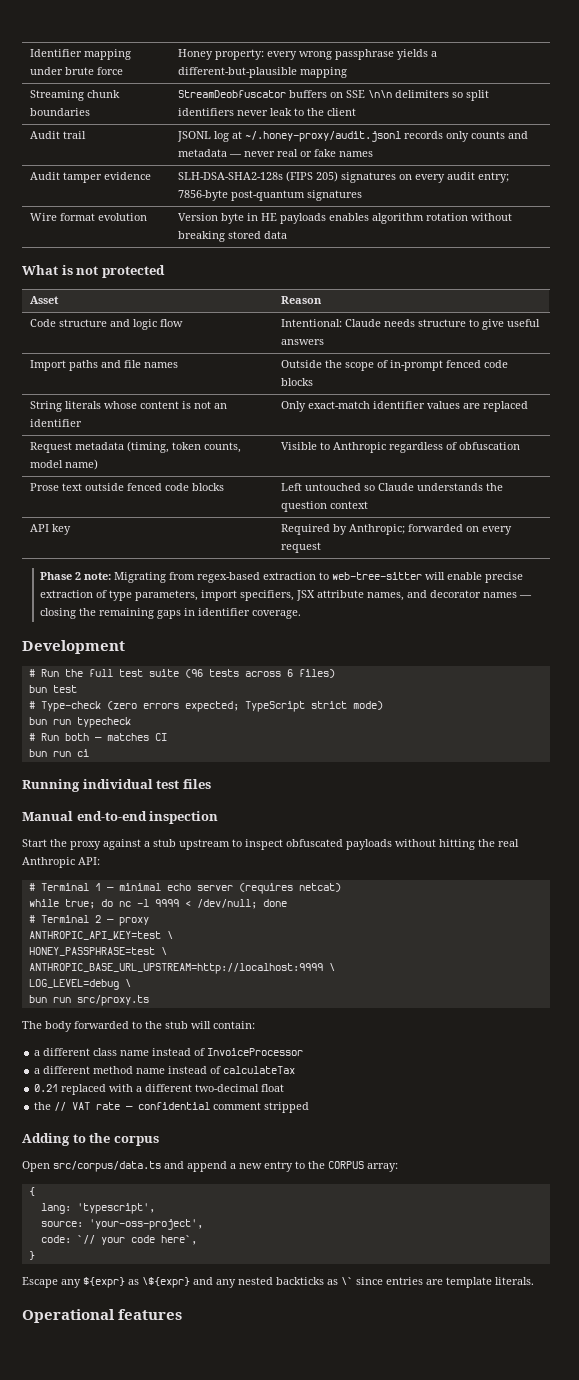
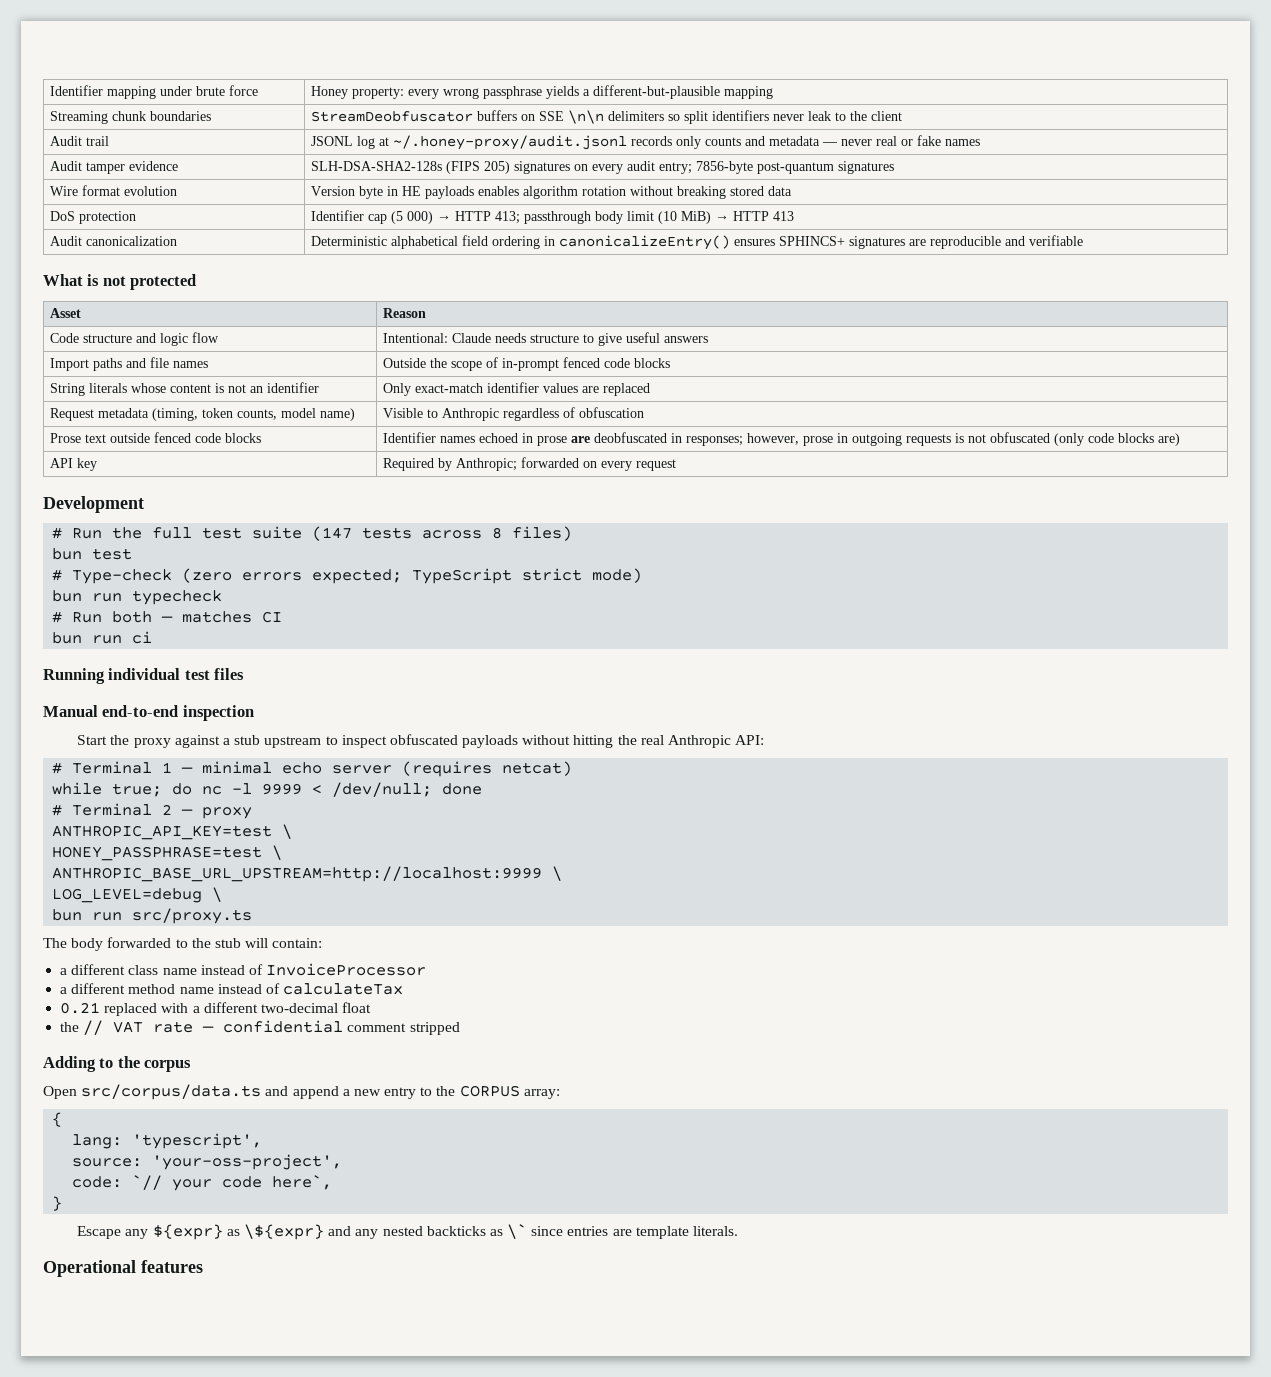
(288, 235) none -> [49,211,136,224] [310,210,794,224] [49,236,177,246] [310,235,1083,250] // DoS protection | Identifier cap (5 000) → HTTP 413; passthrough body limit (10 MiB) → HTTP 413 // Audit canonicalization | Deterministic alphabetical field ordering in canonicalizeEntry() ensures SPHINCS+ signatures are reproducible and verifiable
[281,483,504,491] [281,501,369,512] Left untouched so Claude understands the question context -> [382,432,1180,446] Identifier names echoed in prose are deobfuscated in responses; however, prose in outgoing requests is not obfuscated (only code blocks are)
[40,572,524,583] [40,590,533,601] [40,608,302,619] // Phase 2 note: Migrating from regex-based extraction to web-tree-sitter will enable precise extraction of type parameters, import specifiers, JSX attribute names, and decorator names — closing the remaining gaps in identifier coverage. -> (676, 465) none
[184,669,203,678] (96 -> [312,526,353,541] (147
[286,669,293,677] 6 -> [492,527,503,539] 8

